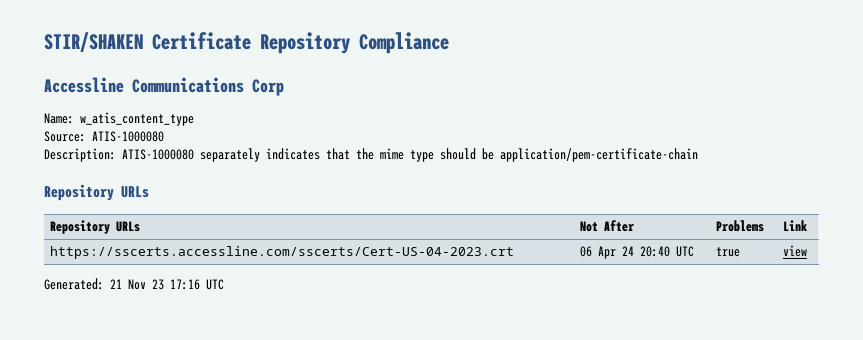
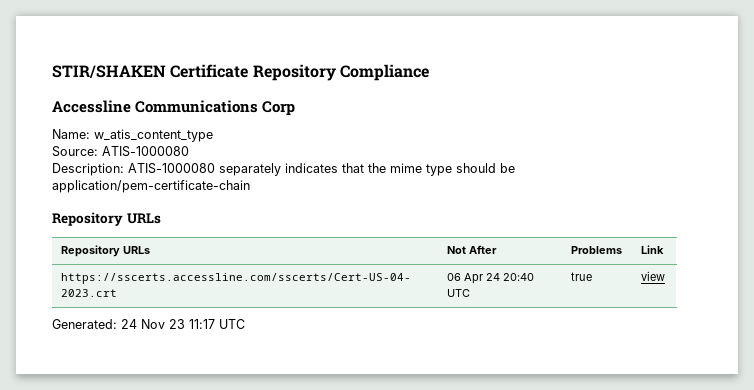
[110,279,122,289] 21 -> [121,319,137,329] 24
[170,279,200,290] 17:16 -> [189,319,215,329] 11:17

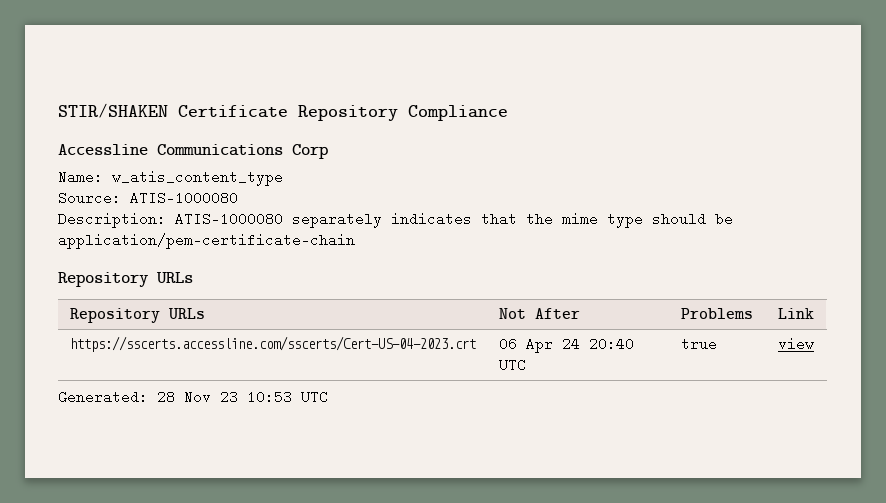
[121,319,137,329] 24 -> [157,390,175,404] 28
[189,319,215,329] 11:17 -> [247,390,292,404] 10:53

